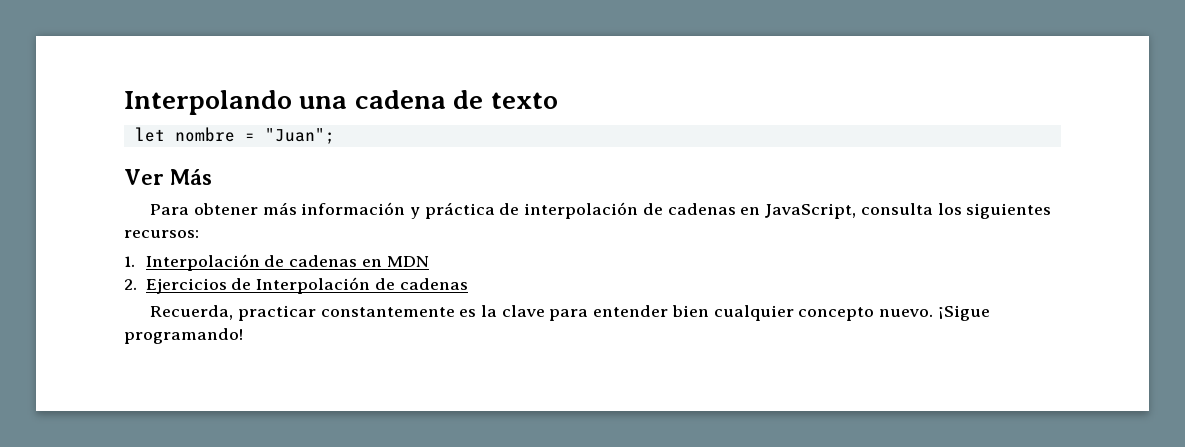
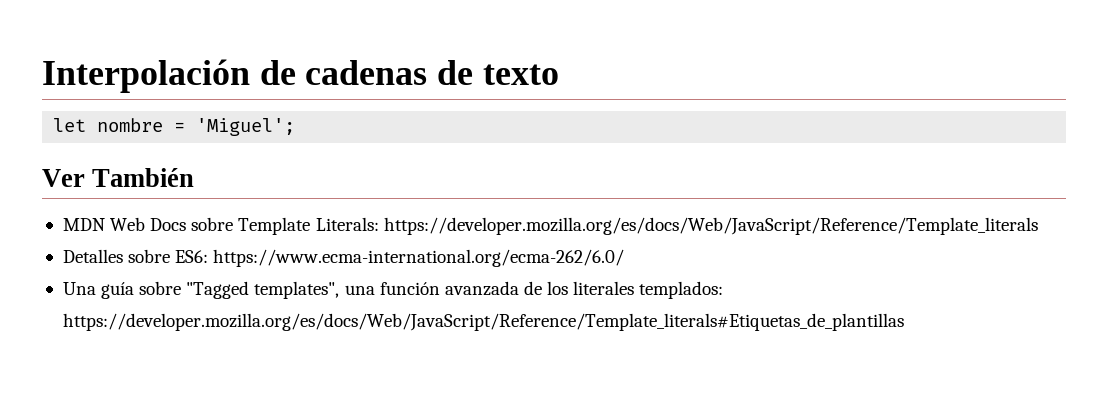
[124,90,446,115] Interpolando una cadena -> [42,59,428,93] Interpolación de cadenas
[264,128,335,144] "Juan"; -> [196,118,296,136] 'Miguel';
[169,169,212,185] [150,202,1052,219] [124,230,199,238] [124,254,429,271] [124,277,468,294] [150,305,990,321] [124,328,243,344] Más // Para obtener más información y práctica de interpolación de cadenas en JavaScript, consulta los siguientes recursos: // 1. Interpolación de cadenas en MDN // 2. Ejercicios de Interpolación de cadenas // Recuerda, practicar constantemente es la clave para entender bien cualquier concepto nuevo. ¡Sigue programando! -> [92,168,195,187] [62,217,1038,235] [62,249,625,267] [62,281,724,299] [62,313,904,331] También // MDN Web Docs sobre Template Literals: https://developer.mozilla.org/es/docs/Web/JavaScript/Reference/Template_literals // Detalles sobre ES6: https://www.ecma-international.org/ecma-262/6.0/ // Una guía sobre "Tagged templates", una función avanzada de los literales templados: https://developer.mozilla.org/es/docs/Web/JavaScript/Reference/Template_literals#Etiquetas_de_plantillas

